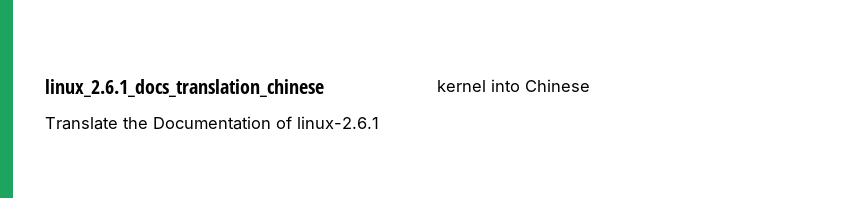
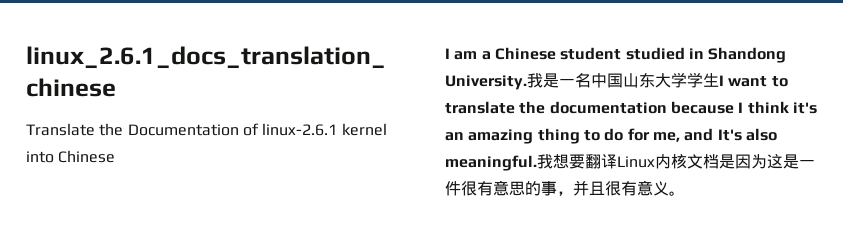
(590, 85) none -> [445,47,787,63] [445,72,788,90] [445,101,817,114] [445,128,777,144] [445,154,815,171] [445,180,685,196] // I am a Chinese student studied in Shandong University.我是一名中国山东大学学生I want to translate the documentation because I think it's an amazing thing to do for me, and It's also meaningful.我想要翻译Linux内核文档是因为这是一件很有意思的事，并且很有意义。

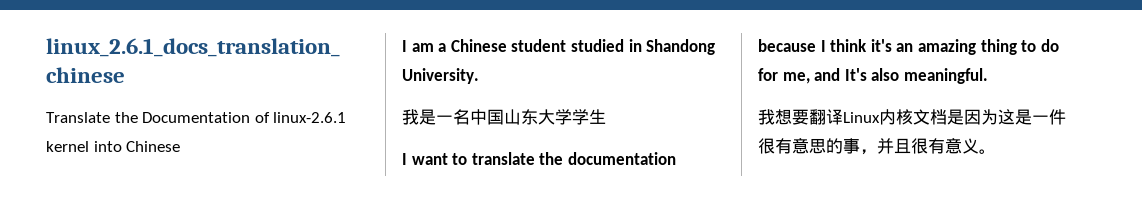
(527, 82) none -> (479, 76) //
(719, 80) none -> (606, 116) //
(537, 163) none -> (988, 76) //

